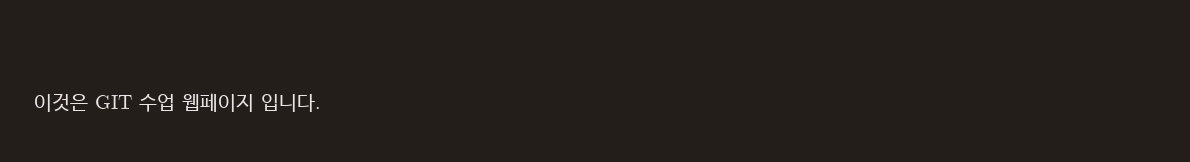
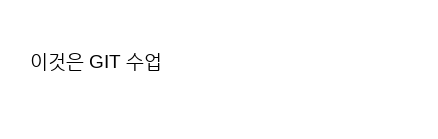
[182,93,321,112] 웹페이지 입니다. -> (163, 62) none

